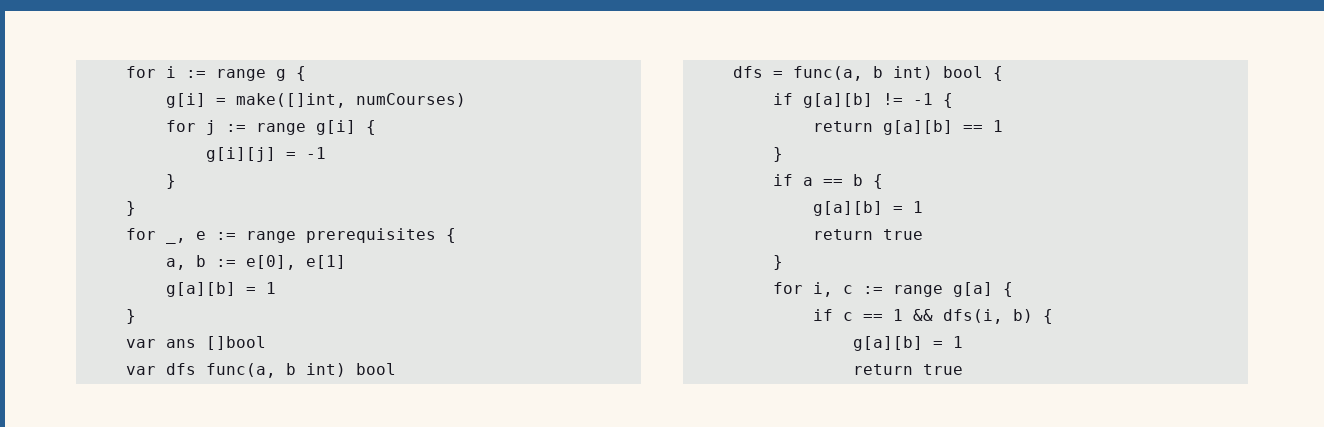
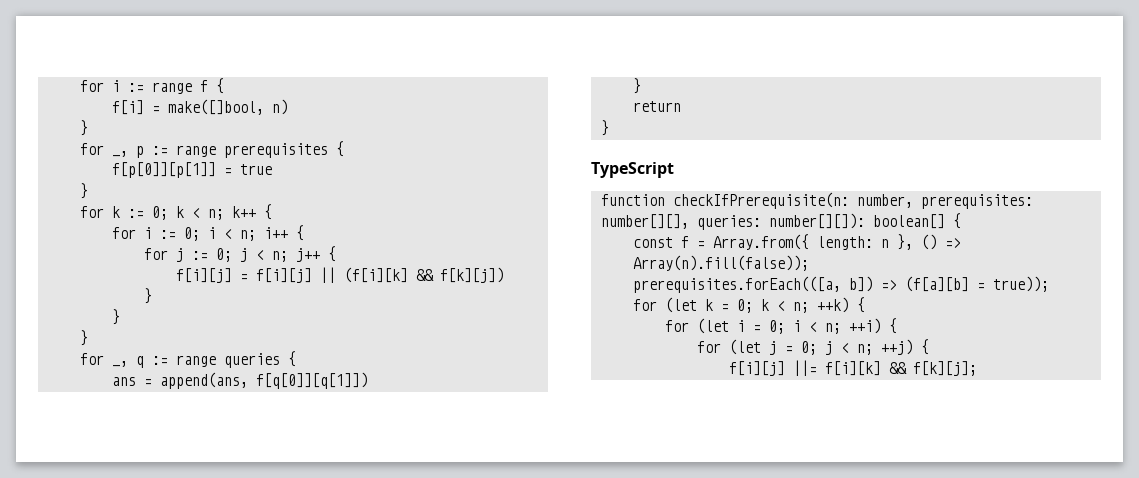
[276,66,307,81] [166,93,467,108] [166,120,377,135] [206,147,327,162] g { // g[i] = make([]int, numCourses) // for j := range g[i] { // g[i][j] = -1 -> [199,78,224,94] [111,99,288,115] [79,120,88,136] [79,141,344,158] [111,162,272,178] [79,183,88,199] [79,204,272,220] [111,225,304,241] [143,246,336,262] [175,267,504,283] [143,288,152,304] f { // f[i] = make([]bool, n) // } // for _, p := range prerequisites { // f[p[0]][p[1]] = true // } // for k := 0; k < n; k++ { // for i := 0; i < n; i++ { // for j := 0; j < n; j++ { // f[i][j] = f[i][j] || (f[i][k] && f[k][j]) // }
[196,228,457,243] [166,255,347,270] [166,282,277,297] [126,309,137,324] [126,336,267,350] [126,363,397,378] [733,66,1004,81] [773,93,954,108] [813,120,1004,135] [773,147,784,162] [773,174,884,189] [813,201,924,216] [813,229,924,240] [773,255,784,270] [773,282,1014,297] [813,309,1054,324] [853,336,964,351] [853,364,964,375] e := range prerequisites { // a, b := e[0], e[1] // g[a][b] = 1 // } // var ans []bool // var dfs func(a, b int) bool // dfs = func(a, b int) bool { // if g[a][b] != -1 { // return g[a][b] == 1 // } // if a == b { // g[a][b] = 1 // return true // } // for i, c := range g[a] { // if c == 1 && dfs(i, b) { // g[a][b] = 1 // return true -> [135,351,296,368] [111,372,368,389] [632,78,641,94] [632,101,681,112] [600,120,609,136] [591,162,674,178] [600,192,1033,209] [600,213,961,230] [632,234,961,250] [632,255,809,271] [632,276,1049,293] [632,297,865,313] [664,318,897,334] [696,339,929,355] [728,360,977,376] q := range queries { // ans = append(ans, f[q[0]][q[1]]) // } // return // } // TypeScript // function checkIfPrerequisite(n: number, prerequisites: number[][], queries: number[][]): boolean[] { // const f = Array.from({ length: n }, () => Array(n).fill(false)); // prerequisites.forEach(([a, b]) => (f[a][b] = true)); // for (let k = 0; k < n; ++k) { // for (let i = 0; i < n; ++i) { // for (let j = 0; j < n; ++j) { // f[i][j] ||= f[i][k] && f[k][j];

